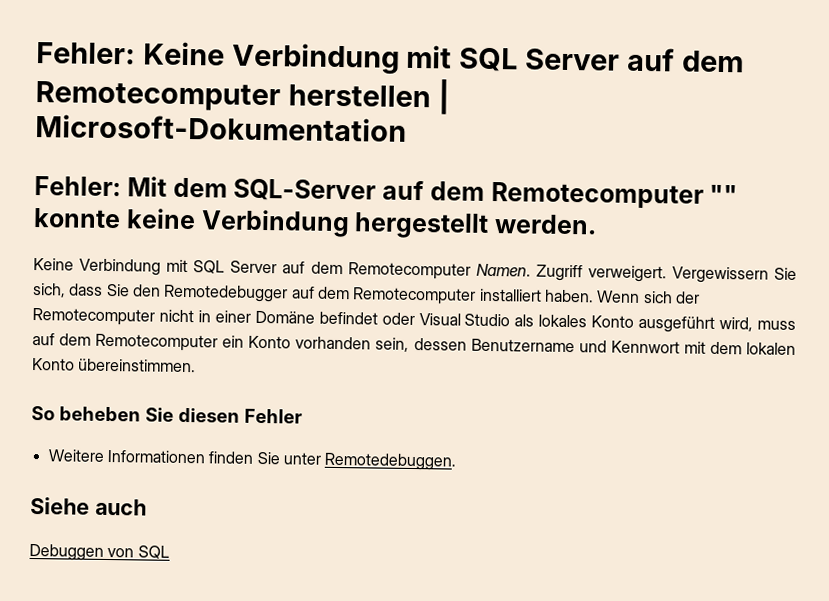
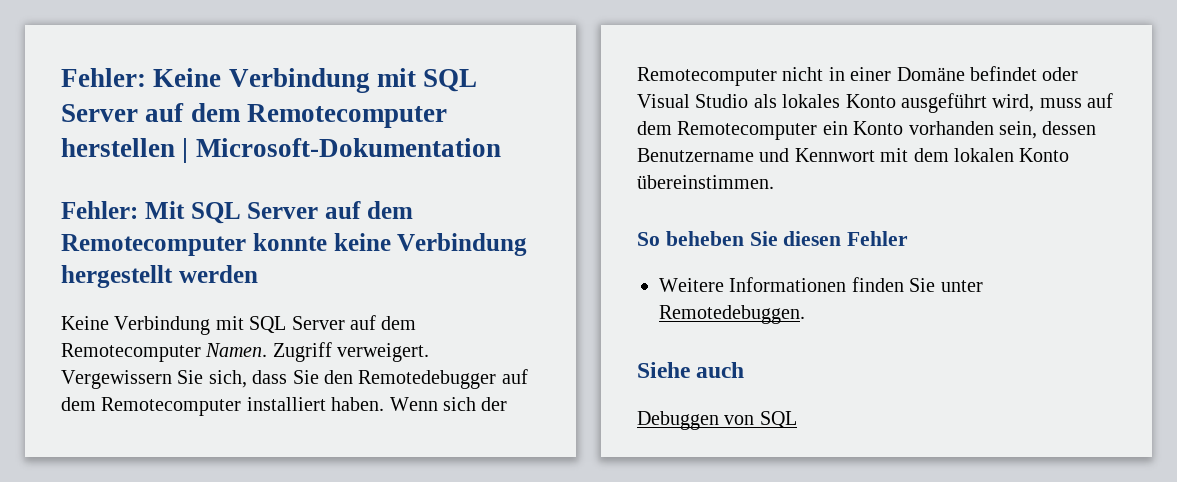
[172,177,739,209] dem SQL-Server auf dem Remotecomputer "" -> [190,201,413,224] [61,234,246,256] SQL Server auf dem Remotecomputer
[494,214,597,235] werden. -> [178,265,258,283] werden

